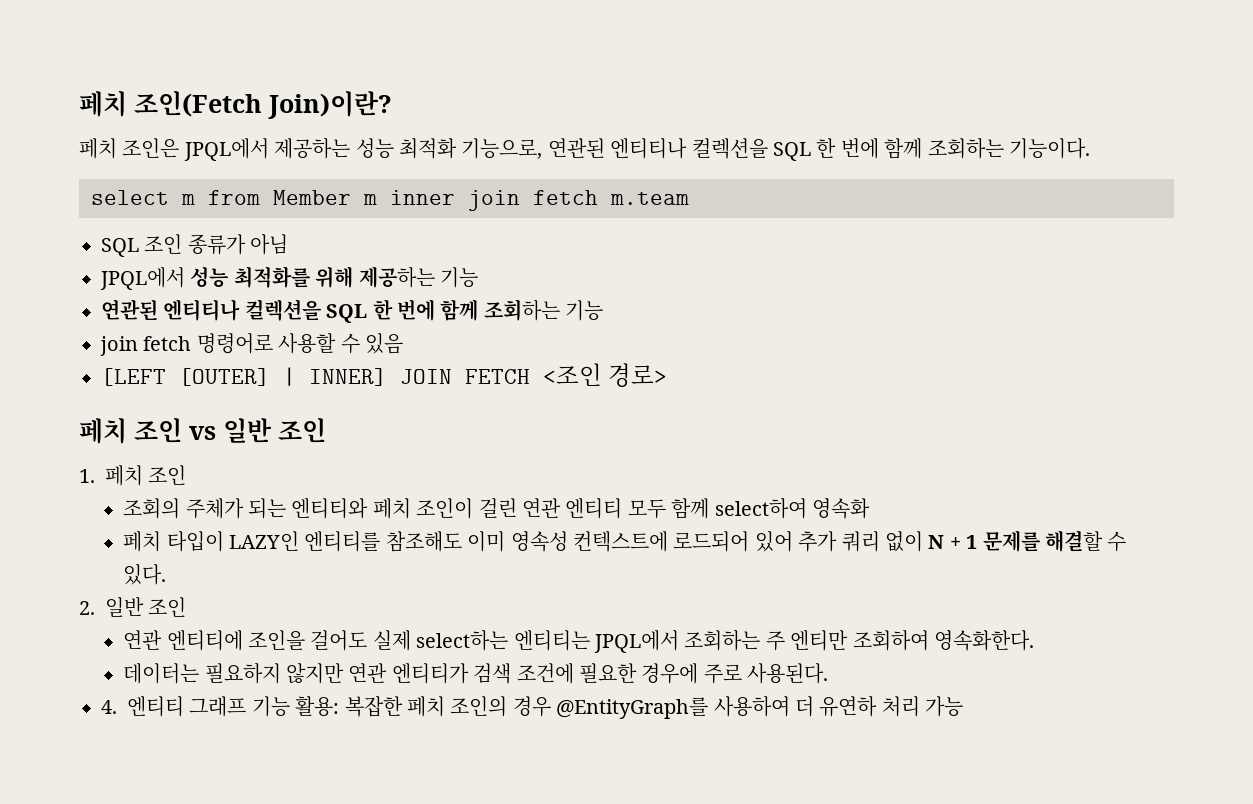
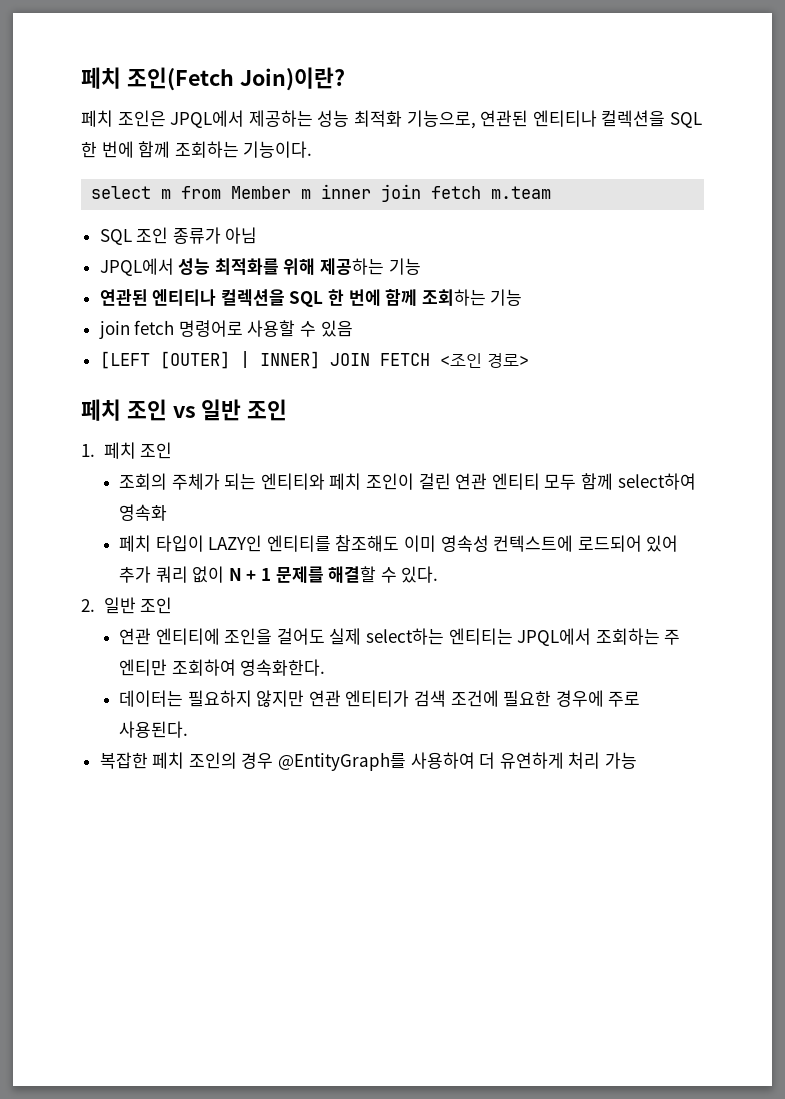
[101,696,340,717] 4. 엔티티 그래프 기능 활용: -> (189, 729) none
[819,696,878,717] 유연하 -> [499,752,564,769] 유연하게

